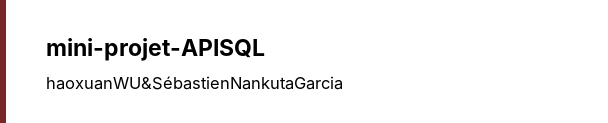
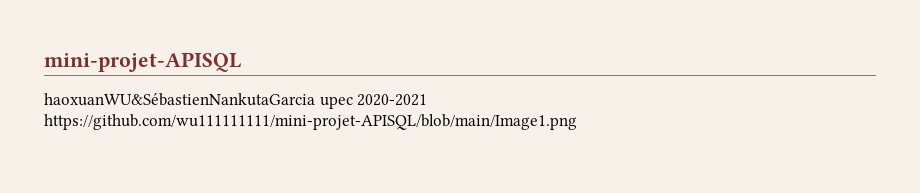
(343, 83) none -> [319,94,428,109] [44,114,577,130] upec 2020-2021 https://github.com/wu111111111/mini-projet-APISQL/blob/main/Image1.png

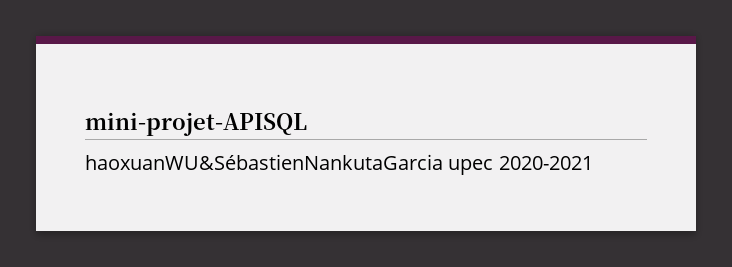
[44,114,577,130] https://github.com/wu111111111/mini-projet-APISQL/blob/main/Image1.png -> (593, 163) none

